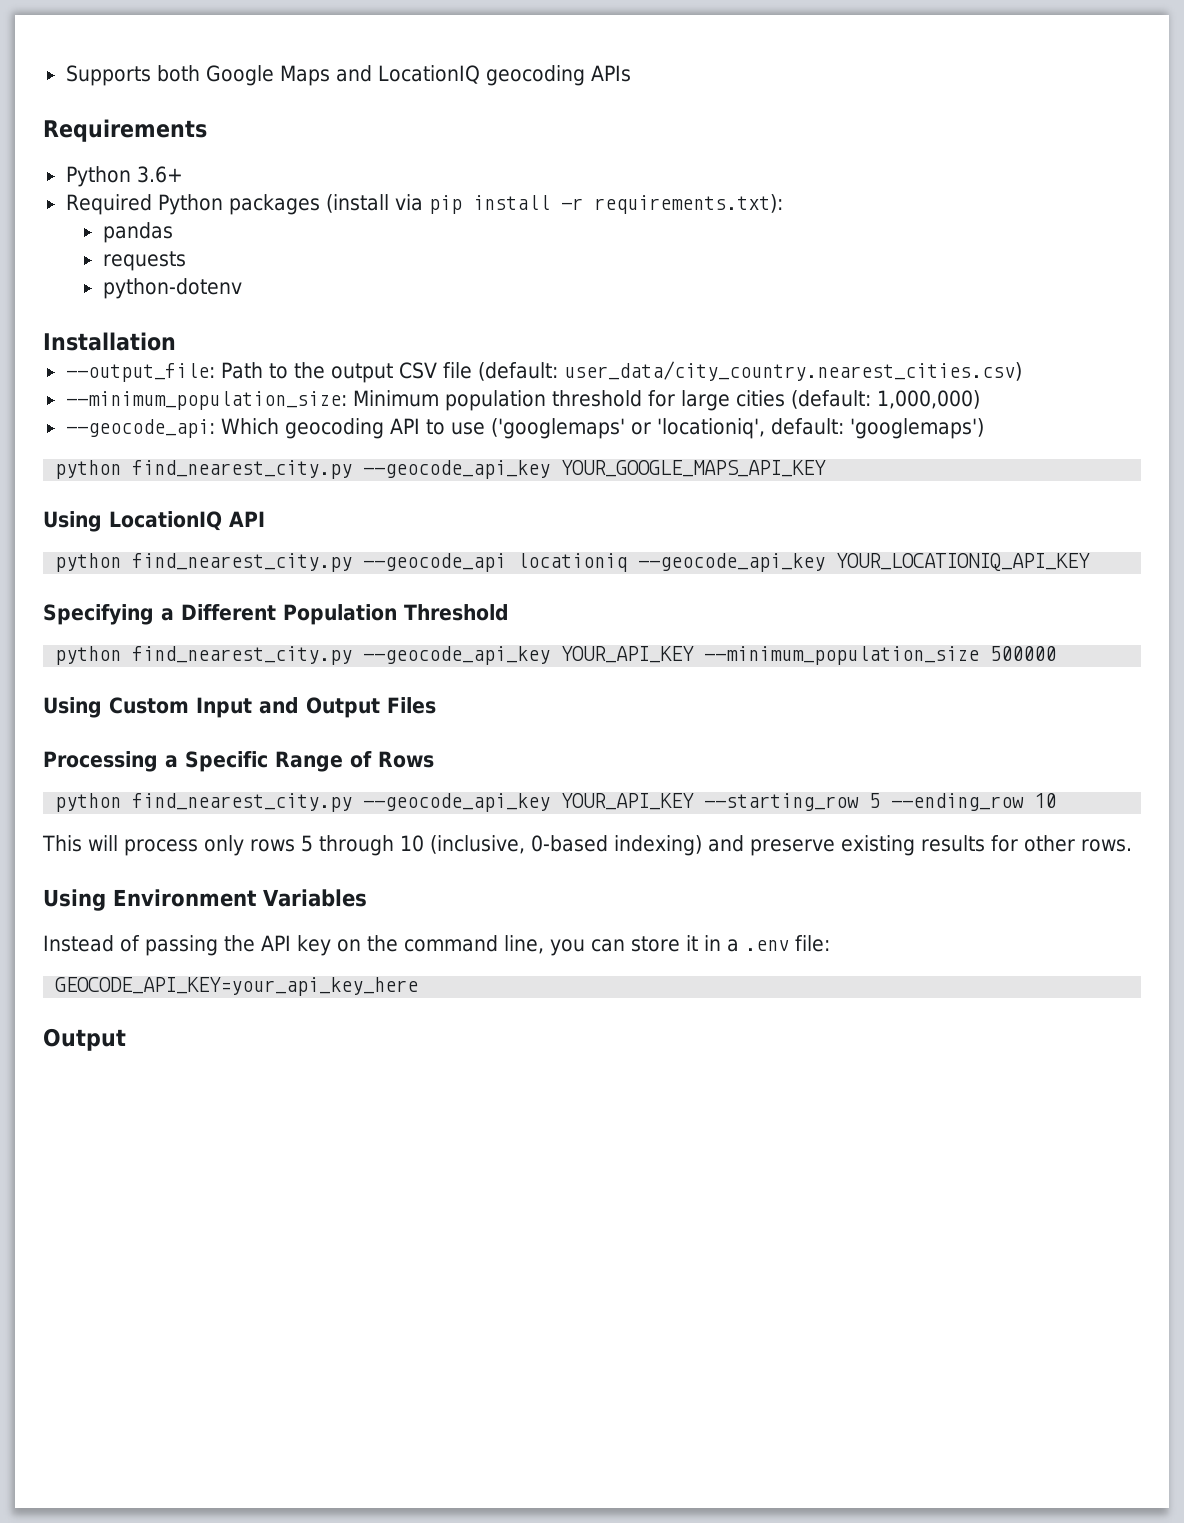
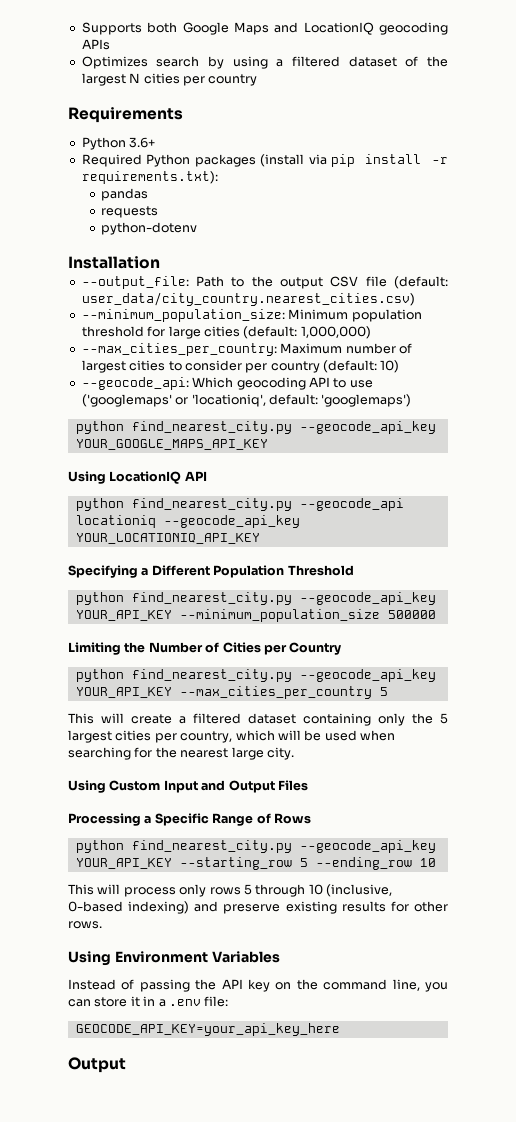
(631, 73) none -> [81,56,448,69] [81,73,258,86] // Optimizes search by using a filtered dataset of the largest N cities per country
(980, 399) none -> [81,343,412,356] [81,360,400,373] // --max_cities_per_country: Maximum number of largest cities to consider per country (default: 10)
(1057, 653) none -> [68,642,342,655] [75,669,436,682] [75,686,388,699] [68,713,448,726] [68,730,395,743] [68,747,294,760] // Limiting the Number of Cities per Country // python find_nearest_city.py --geocode_api_key YOUR_API_KEY --max_cities_per_country 5 // This will create a filtered dataset containing only the 5 largest cities per country, which will be used when searching for the nearest large city.

